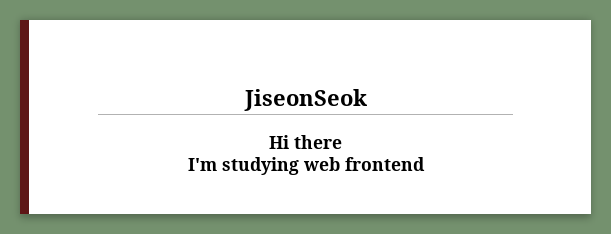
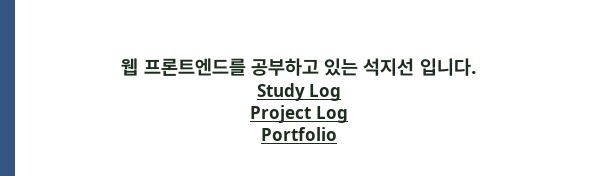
[243,89,367,111] [269,135,342,149] [187,157,425,175] JiseonSeok // Hi there // I'm studying web frontend -> [121,58,477,76] [256,83,342,101] [250,105,348,123] [261,127,337,141] 웹 프론트엔드를 공부하고 있는 석지선 입니다. // Study Log // Project Log // Portfolio

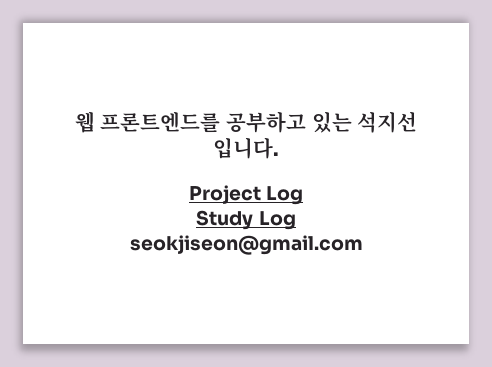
(477, 67) none -> [188,185,304,205] // Project Log
[250,105,348,123] [261,127,337,141] Project Log // Portfolio -> [129,235,363,255] seokjiseon@gmail.com

